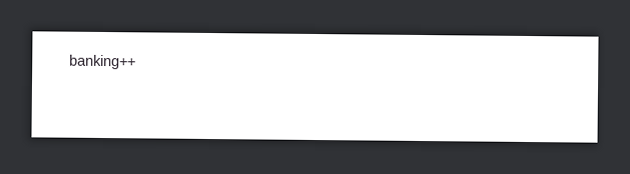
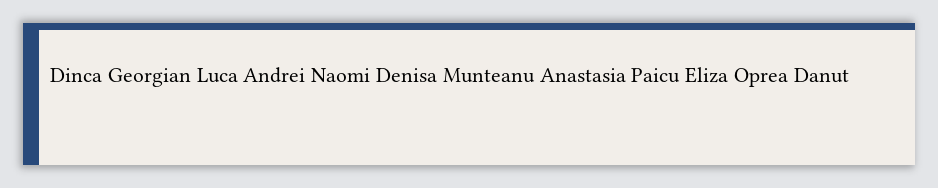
[69,54,136,70] banking++ -> [50,67,849,87] Dinca Georgian Luca Andrei Naomi Denisa Munteanu Anastasia Paicu Eliza Oprea Danut

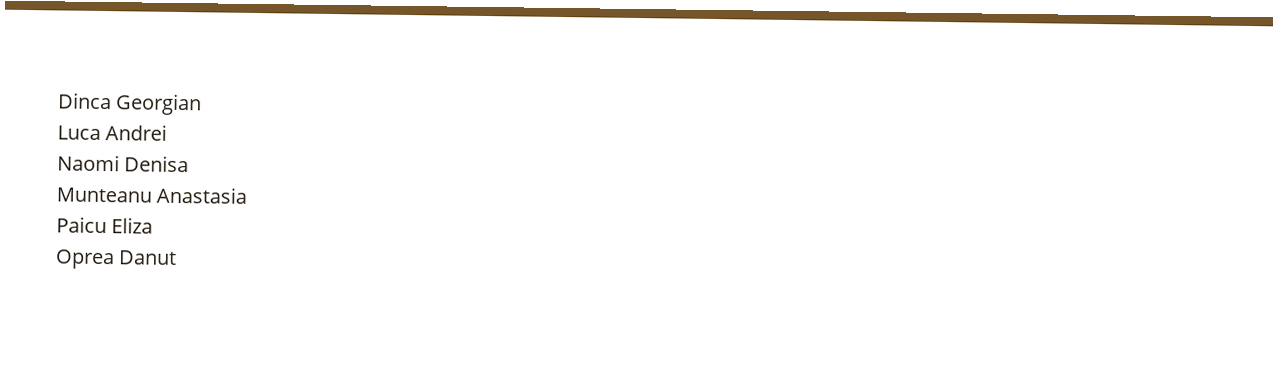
(191, 77) none -> (203, 104) //
(306, 75) none -> (168, 132) //
(438, 75) none -> (190, 164) //
(626, 75) none -> (248, 195) //
(729, 75) none -> (154, 225) //

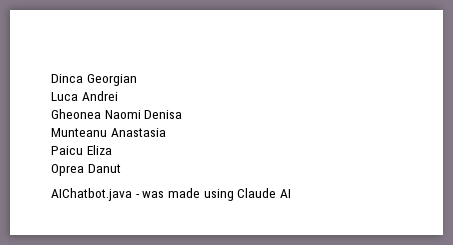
(168, 132) none -> [51,109,101,119] Gheonea
(178, 257) none -> [51,188,291,201] // AIChatbot.java - was made using Claude AI

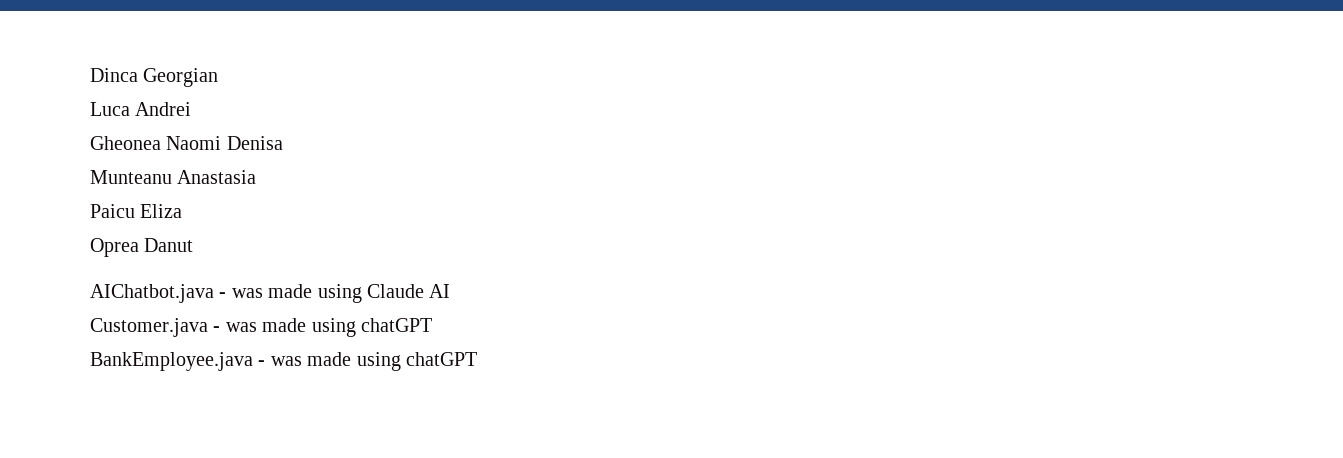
(291, 193) none -> [90,318,432,337] [90,352,477,371] // Customer.java - was made using chatGPT // BankEmployee.java - was made using chatGPT

